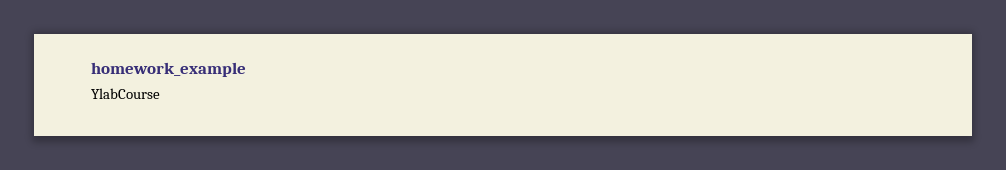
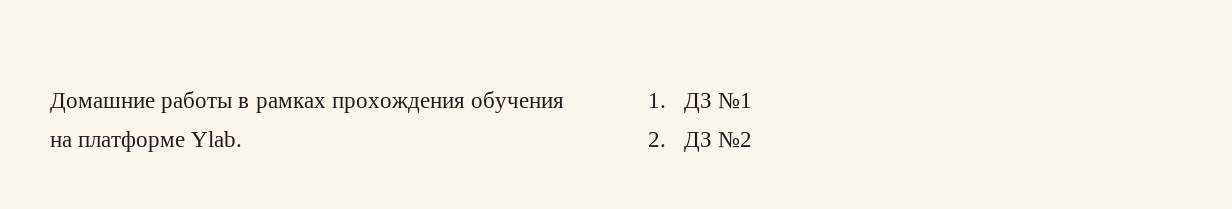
[91,62,246,77] [91,88,160,99] homework_example // YlabCourse -> [50,91,565,113] [50,131,243,152] [648,93,752,113] [648,132,752,152] Домашние работы в рамках прохождения обучения на платформе Ylab. // 1. ДЗ №1 // 2. ДЗ №2

